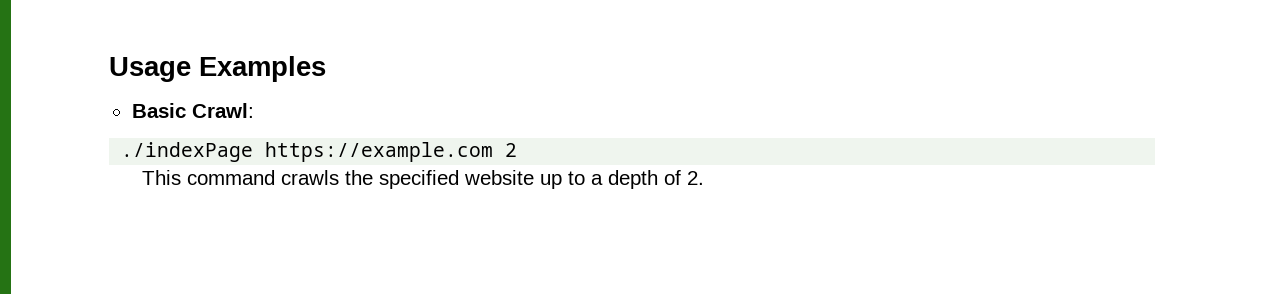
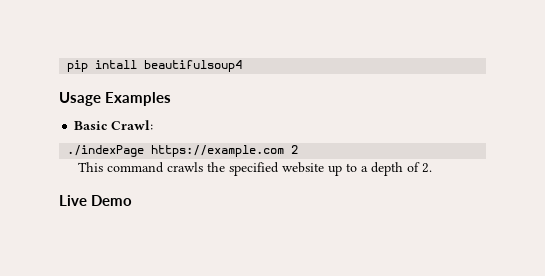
(109, 69) none -> [67,60,243,72] pip intall beautifulsoup4 //
(704, 178) none -> [59,195,132,206] // Live Demo

